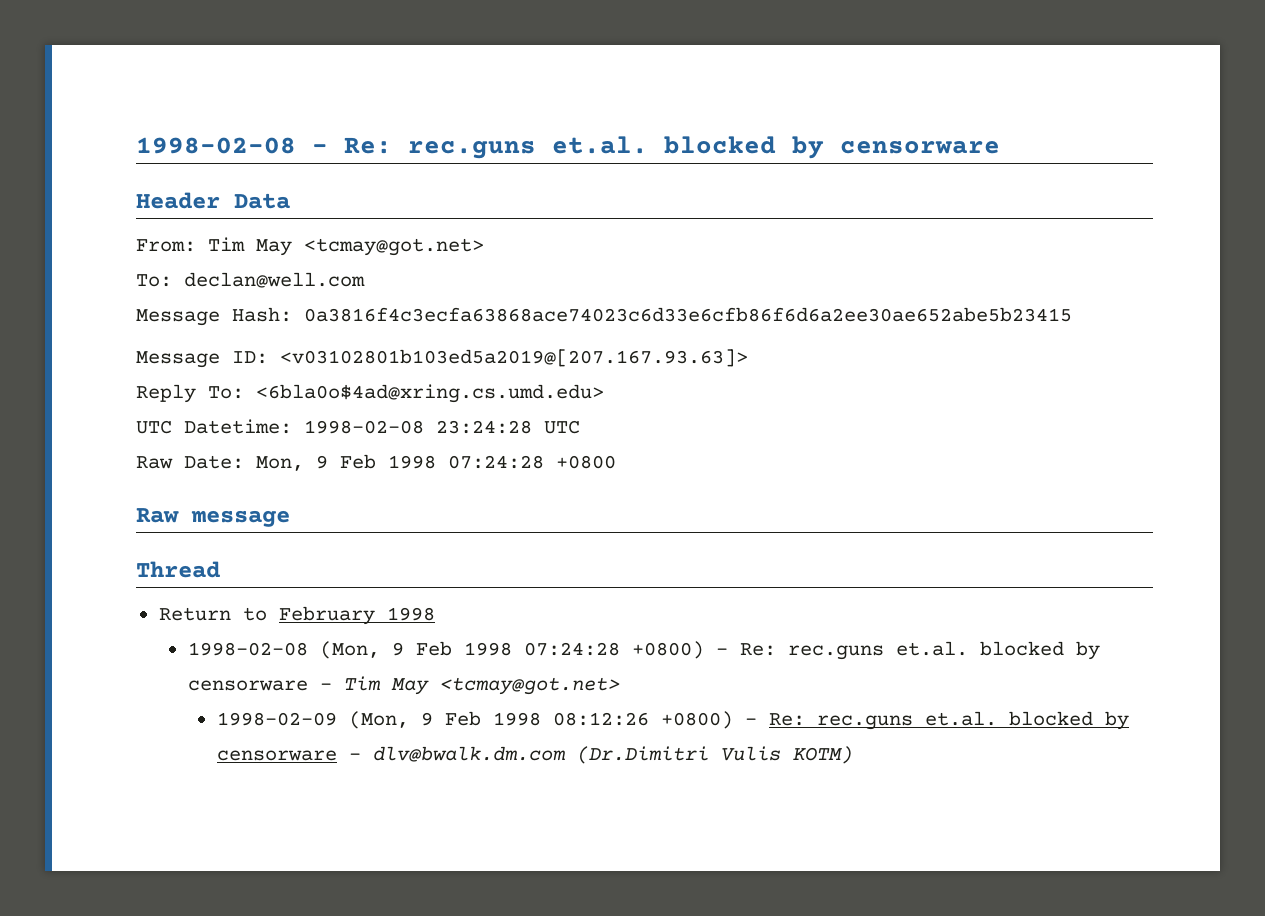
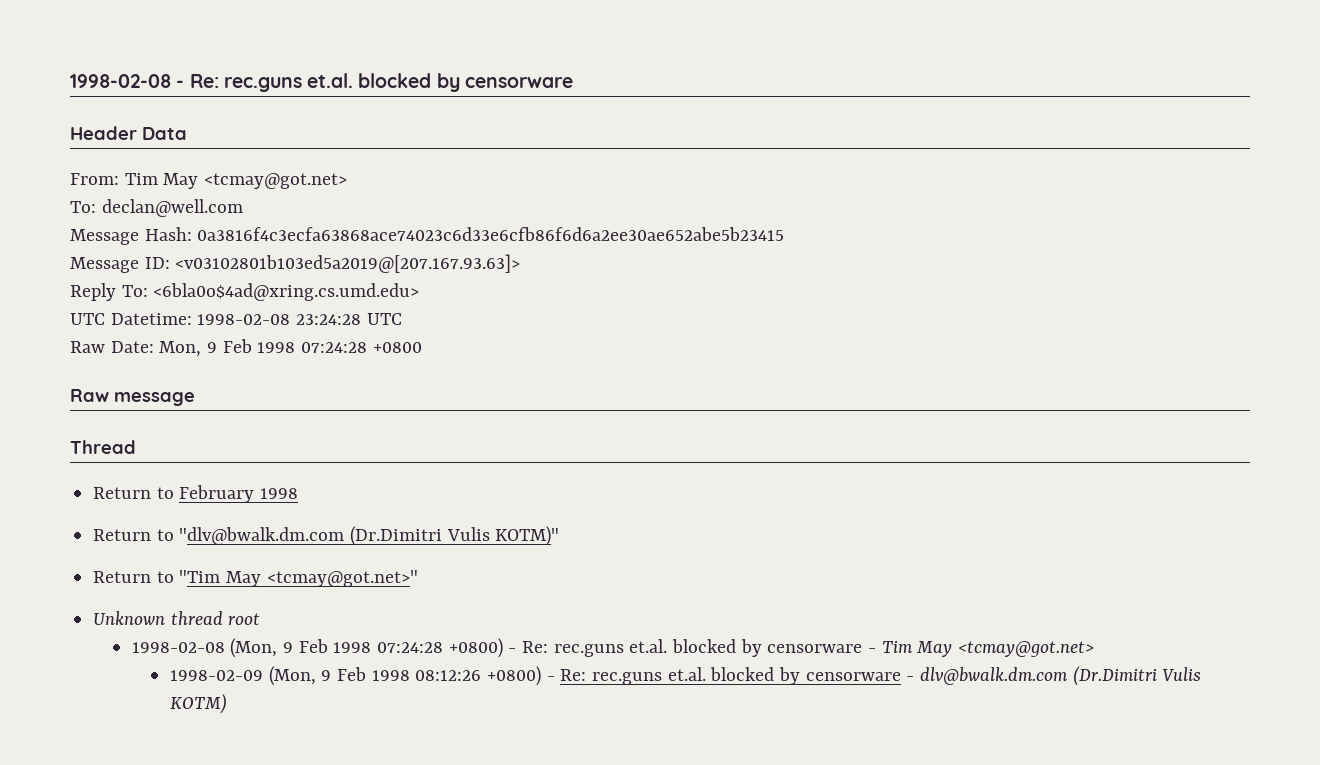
(435, 614) none -> [93,526,560,546] [93,570,418,587] [93,611,261,625] // Return to "dlv@bwalk.dm.com (Dr.Dimitri Vulis KOTM)" // Return to "Tim May <tcmay@got.net>" // Unknown thread root

